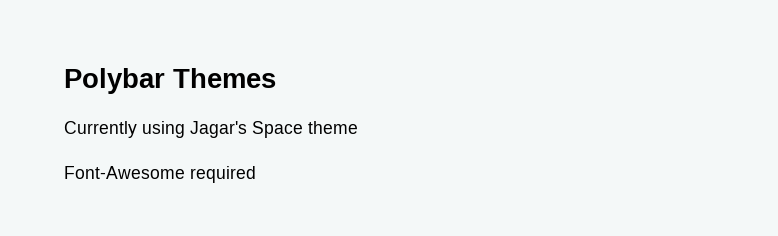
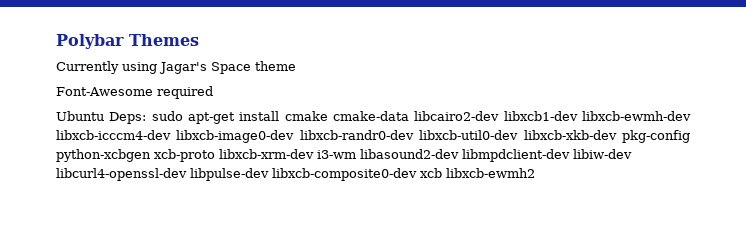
(256, 174) none -> [56,111,691,124] [56,130,690,143] [56,149,632,162] [56,168,535,181] // Ubuntu Deps: sudo apt-get install cmake cmake-data libcairo2-dev libxcb1-dev libxcb-ewmh-dev libxcb-icccm4-dev libxcb-image0-dev libxcb-randr0-dev libxcb-util0-dev libxcb-xkb-dev pkg-config python-xcbgen xcb-proto libxcb-xrm-dev i3-wm libasound2-dev libmpdclient-dev libiw-dev libcurl4-openssl-dev libpulse-dev libxcb-composite0-dev xcb libxcb-ewmh2

